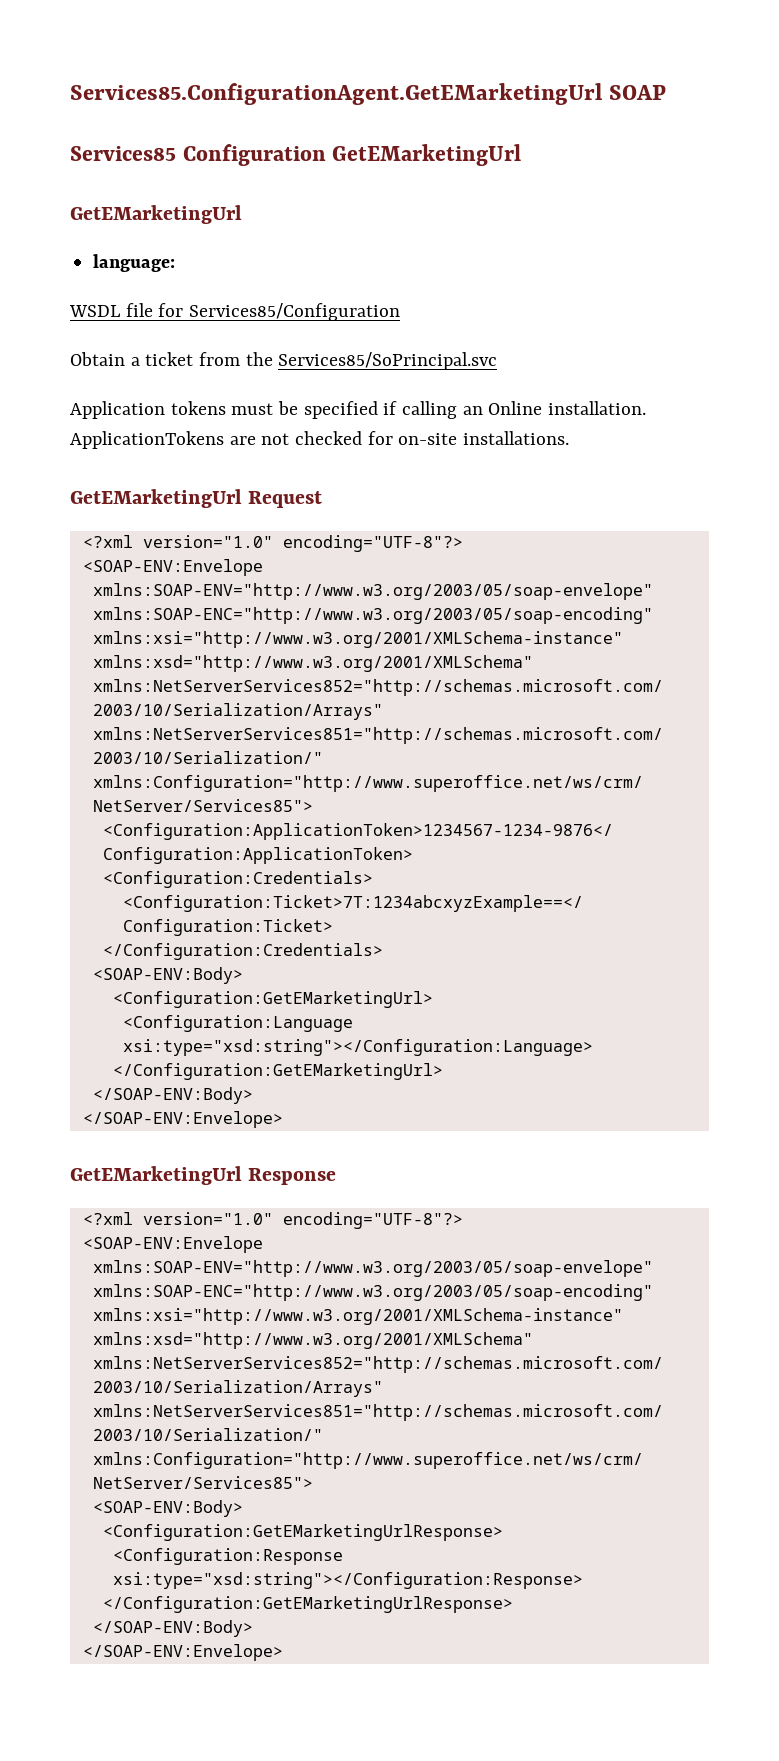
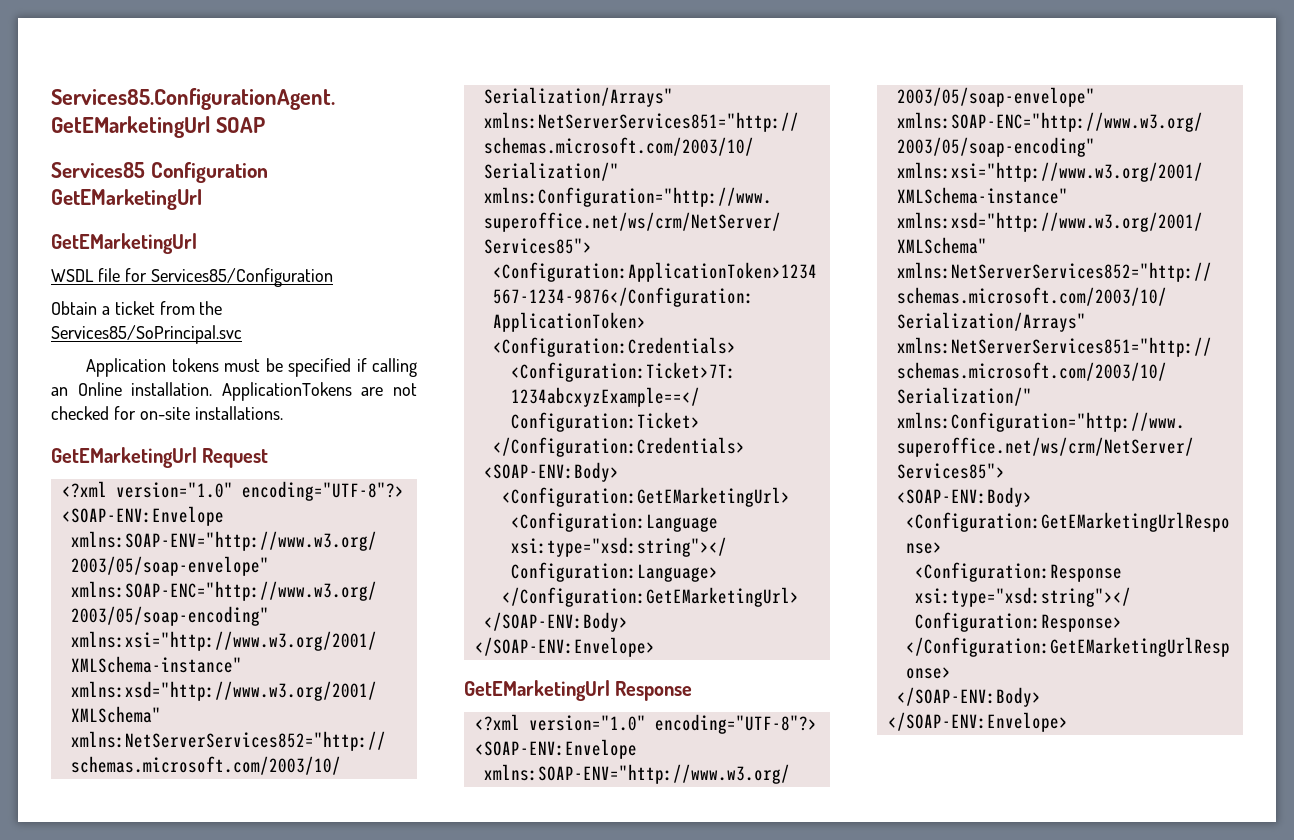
[93,254,176,272] // language: -> (197, 243) none

